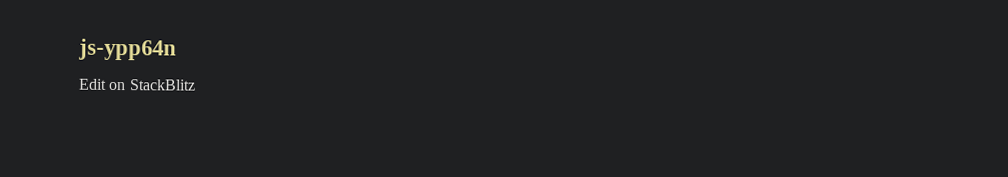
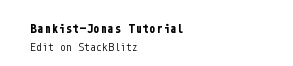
[78,38,177,61] js-ypp64n -> [30,23,184,33] Bankist-Jonas Tutorial

